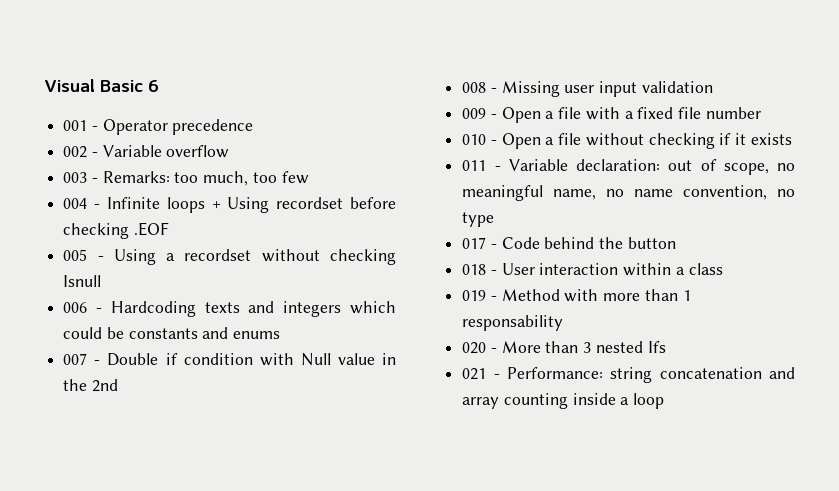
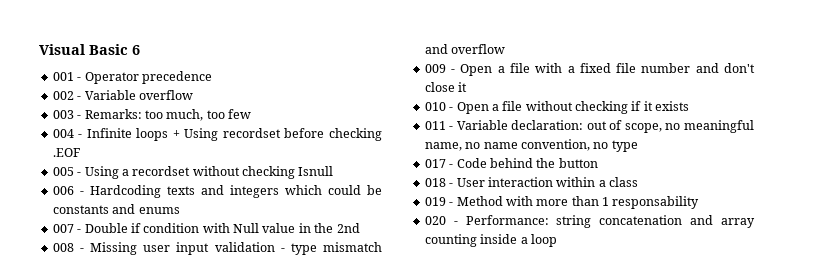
(713, 87) none -> [280,242,382,255] [424,44,506,54] - type mismatch and overflow
(761, 113) none -> [695,63,755,73] [424,82,468,92] and don't close it
[501,341,666,353] [462,368,500,380] More than 3 nested Ifs // 021 - -> (458, 223) none

